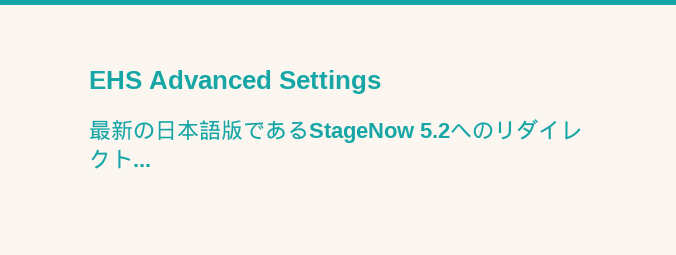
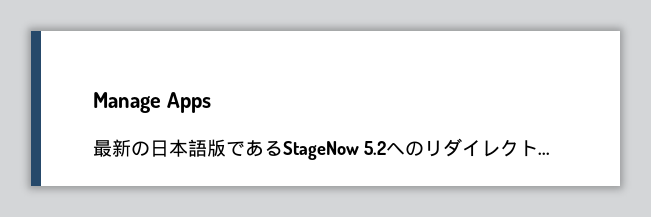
[89,70,382,94] EHS Advanced Settings -> [93,92,211,113] Manage Apps

